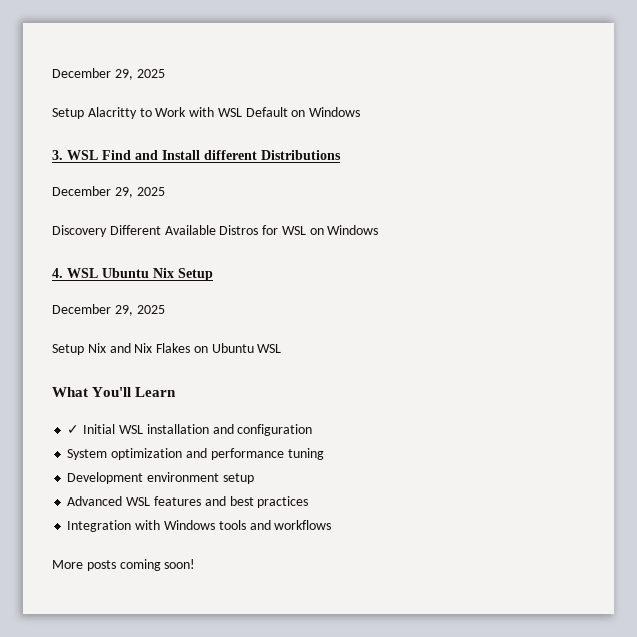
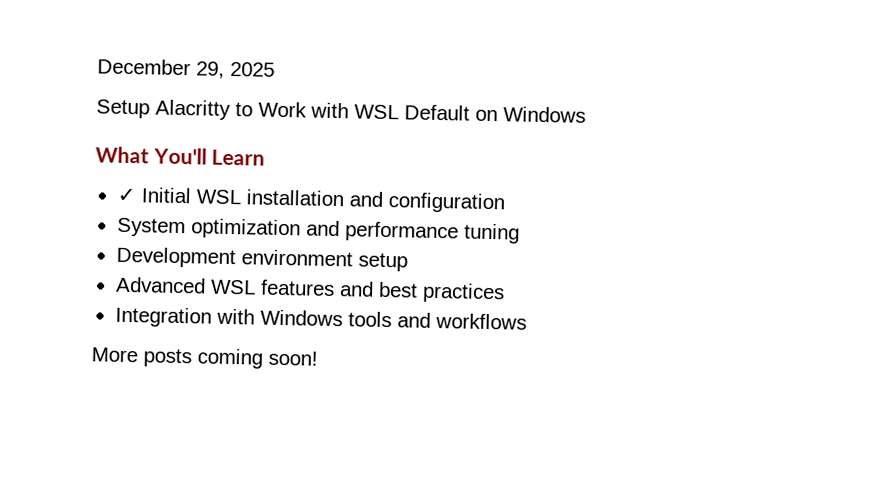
[52,150,341,160] [52,186,165,198] [52,225,379,237] [52,268,213,281] [52,304,165,316] [52,343,282,355] // 3. WSL Find and Install different Distributions // December 29, 2025 // Discovery Different Available Distros for WSL on Windows // 4. WSL Ubuntu Nix Setup // December 29, 2025 // Setup Nix and Nix Flakes on Ubuntu WSL -> (586, 114) none

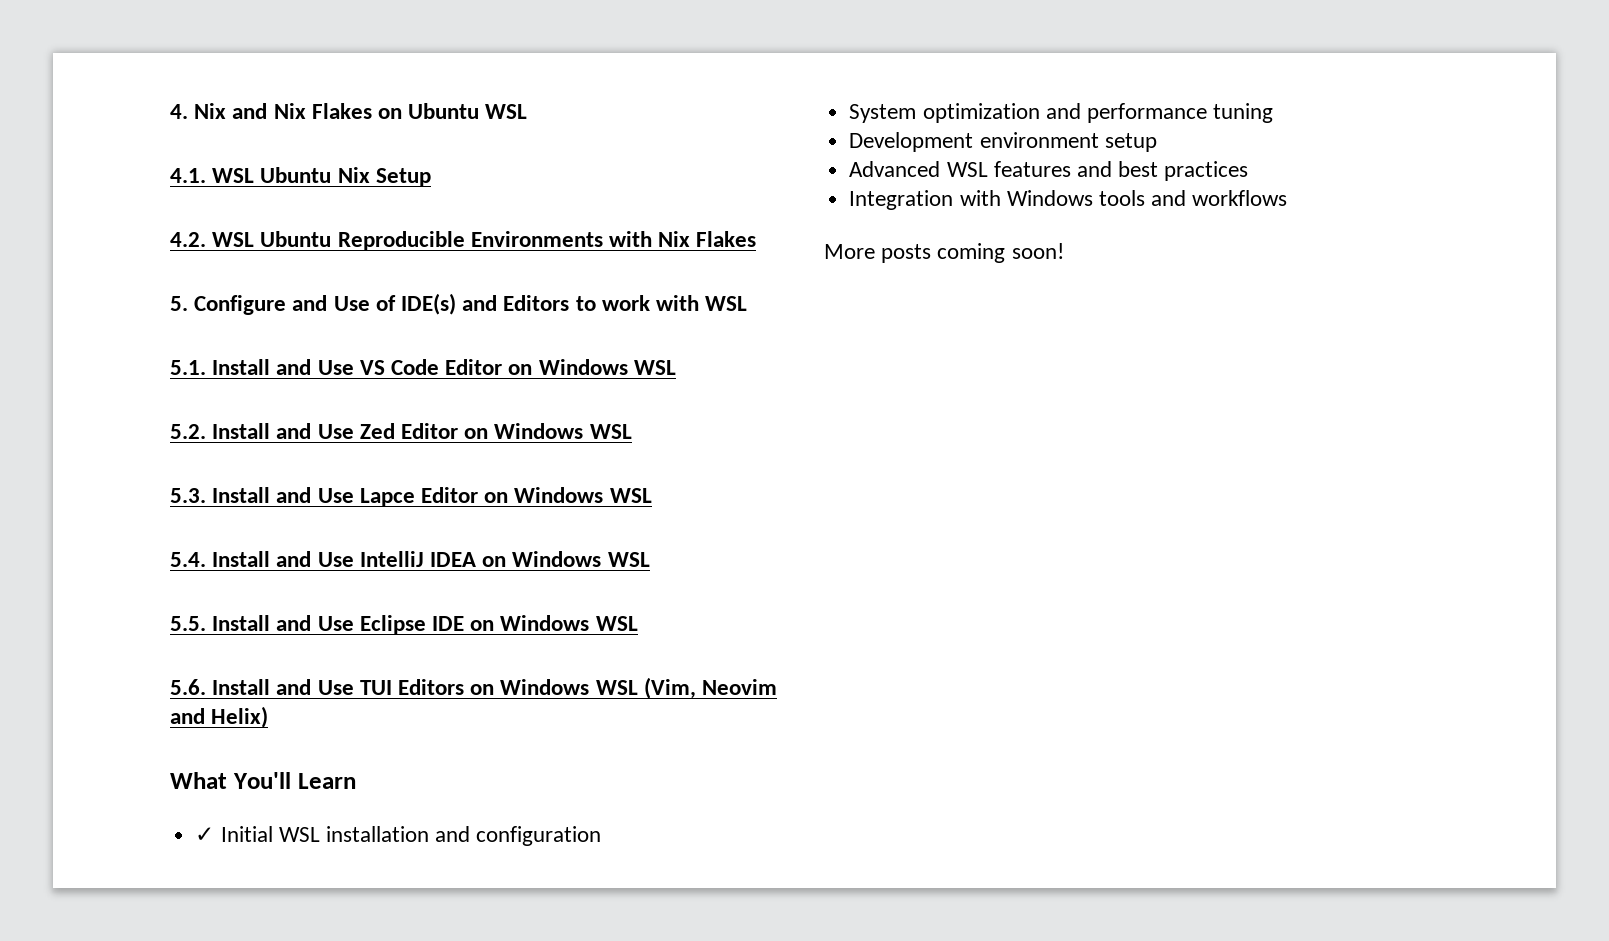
[97,58,275,79] [96,99,586,123] December 29, 2025 // Setup Alacritty to Work with WSL Default on Windows -> [170,103,528,119] [170,167,431,187] [170,231,757,251] [170,293,748,315] [170,359,676,375] [170,423,632,439] [170,487,652,507] [170,551,650,567] [170,615,638,635] [170,677,778,699] [170,706,269,728] 4. Nix and Nix Flakes on Ubuntu WSL // 4.1. WSL Ubuntu Nix Setup // 4.2. WSL Ubuntu Reproducible Environments with Nix Flakes // 5. Configure and Use of IDE(s) and Editors to work with WSL // 5.1. Install and Use VS Code Editor on Windows WSL // 5.2. Install and Use Zed Editor on Windows WSL // 5.3. Install and Use Lapce Editor on Windows WSL // 5.4. Install and Use IntelliJ IDEA on Windows WSL // 5.5. Install and Use Eclipse IDE on Windows WSL // 5.6. Install and Use TUI Editors on Windows WSL (Vim, Neovim and Helix)

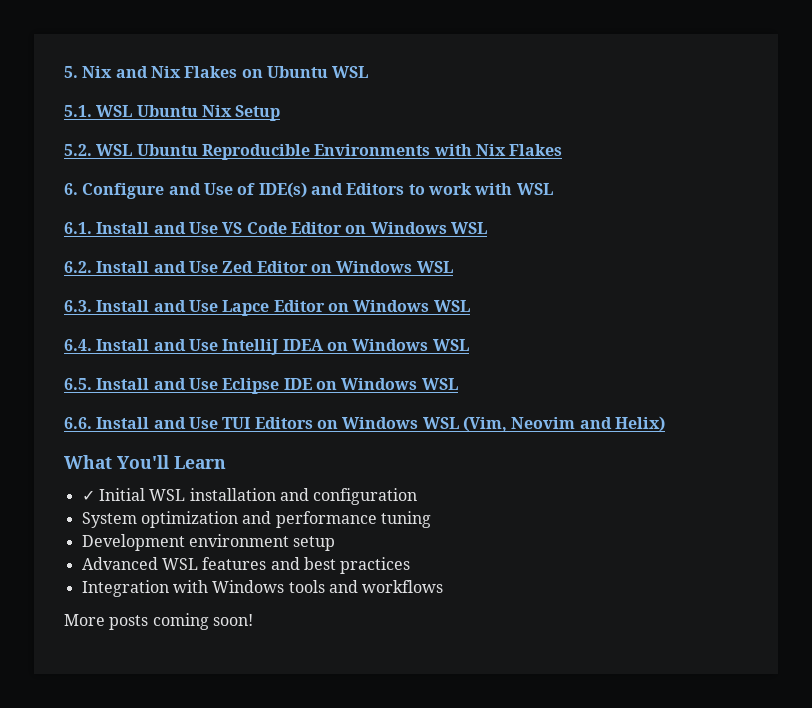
[170,104,188,119] 4. -> [64,66,78,78] 5.
[170,168,206,183] 4.1. -> [64,105,92,117] 5.1.
[170,232,206,247] 4.2. -> [64,144,92,156] 5.2.
[170,296,188,311] 5. -> [64,183,78,195] 6.
[170,360,206,375] 5.1. -> [64,222,92,234] 6.1.
[170,424,206,439] 5.2. -> [64,261,92,273] 6.2.
[170,488,206,503] 5.3. -> [64,300,92,312] 6.3.
[170,552,206,567] 5.4. -> [64,339,92,351] 6.4.
[170,616,206,631] 5.5. -> [64,378,92,390] 6.5.
[170,679,206,695] 5.6. -> [64,417,92,429] 6.6.

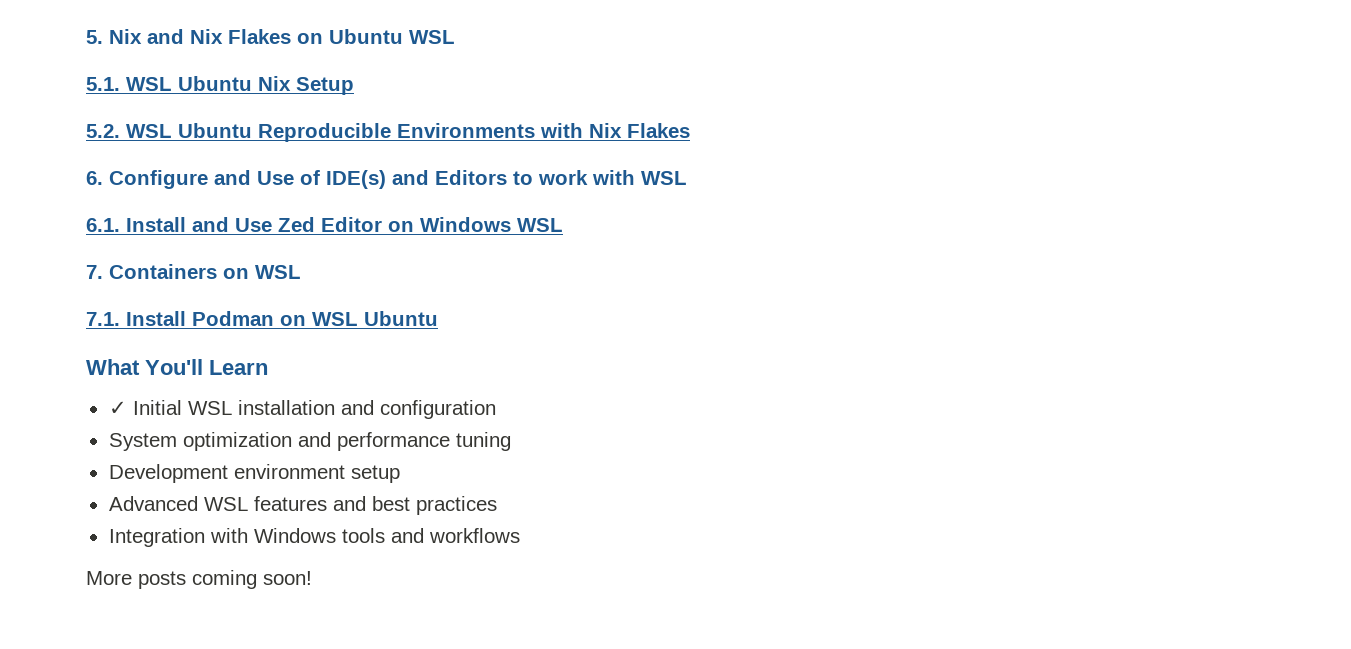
[222,222,487,234] [64,261,218,273] VS Code Editor on Windows WSL // 6.2. Install and Use -> (272, 225) none
[64,300,470,316] [64,339,469,355] [64,378,458,394] [64,416,665,432] 6.3. Install and Use Lapce Editor on Windows WSL // 6.4. Install and Use IntelliJ IDEA on Windows WSL // 6.5. Install and Use Eclipse IDE on Windows WSL // 6.6. Install and Use TUI Editors on Windows WSL (Vim, Neovim and Helix) -> [86,264,301,279] [86,311,438,326] 7. Containers on WSL // 7.1. Install Podman on WSL Ubuntu

